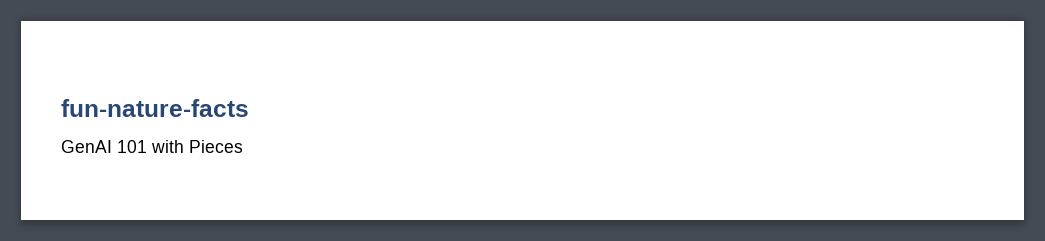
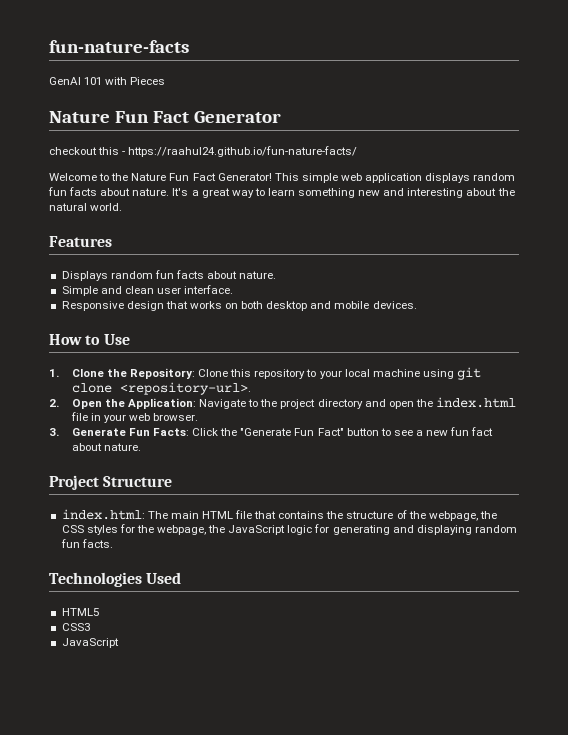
(243, 146) none -> [49,111,281,123] [49,146,358,157] [49,173,516,183] [48,187,515,198] [49,203,123,211] [49,236,112,247] [61,270,277,281] [61,285,234,296] [61,301,417,311] [49,334,130,345] [49,367,481,380] [71,382,251,395] [49,397,516,409] [70,412,199,423] [49,427,494,436] [71,443,141,451] [49,475,173,490] [61,509,497,521] [61,524,517,535] [60,539,113,548] [49,572,182,587] [61,608,99,616] [61,623,90,631] [61,638,119,648] // Nature Fun Fact Generator // checkout this - https://raahul24.github.io/fun-nature-facts/ // Welcome to the Nature Fun Fact Generator! This simple web application displays random fun facts about nature. It's a great way to learn something new and interesting about the natural world. // Features // Displays random fun facts about nature. // Simple and clean user interface. // Responsive design that works on both desktop and mobile devices. // How to Use // 1. Clone the Repository: Clone this repository to your local machine using git clone <repository-url>. // 2. Open the Application: Navigate to the project directory and open the index.html file in your web browser. // 3. Generate Fun Facts: Click the "Generate Fun Fact" button to see a new fun fact about nature. // Project Structure // index.html: The main HTML file that contains the structure of the webpage, the CSS styles for the webpage, the JavaScript logic for generating and displaying random fun facts. // Technologies Used // HTML5 // CSS3 // JavaScript

